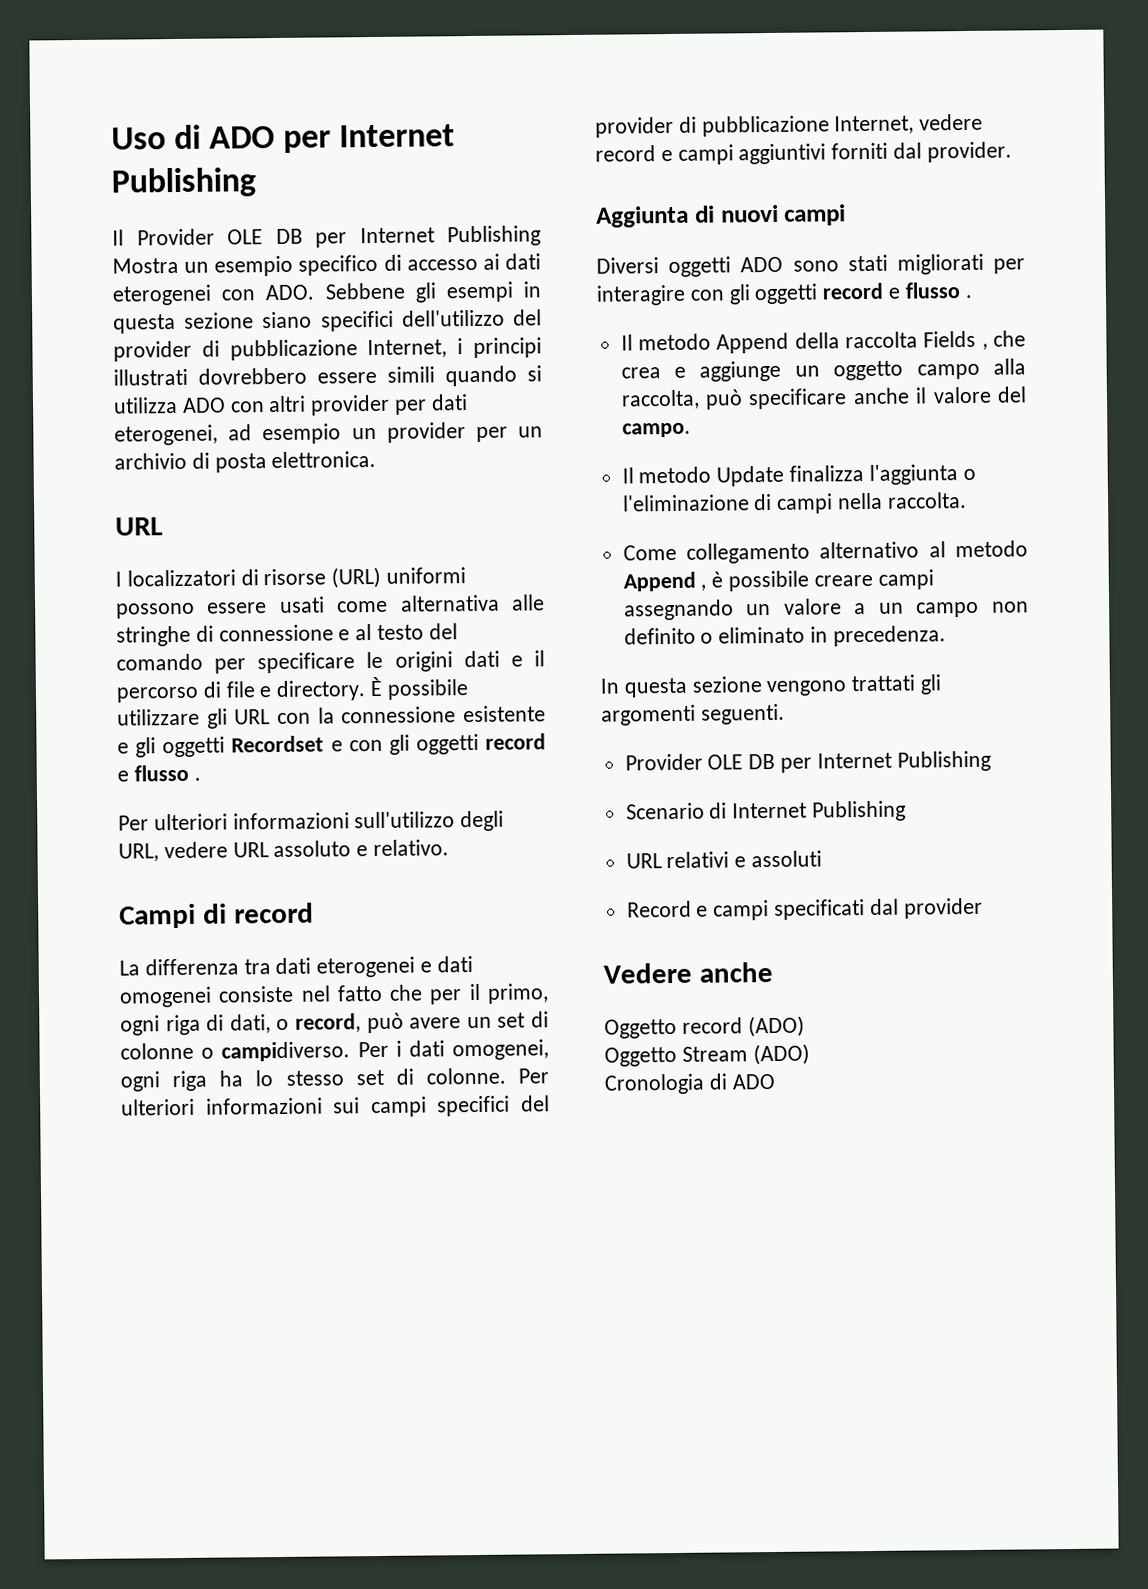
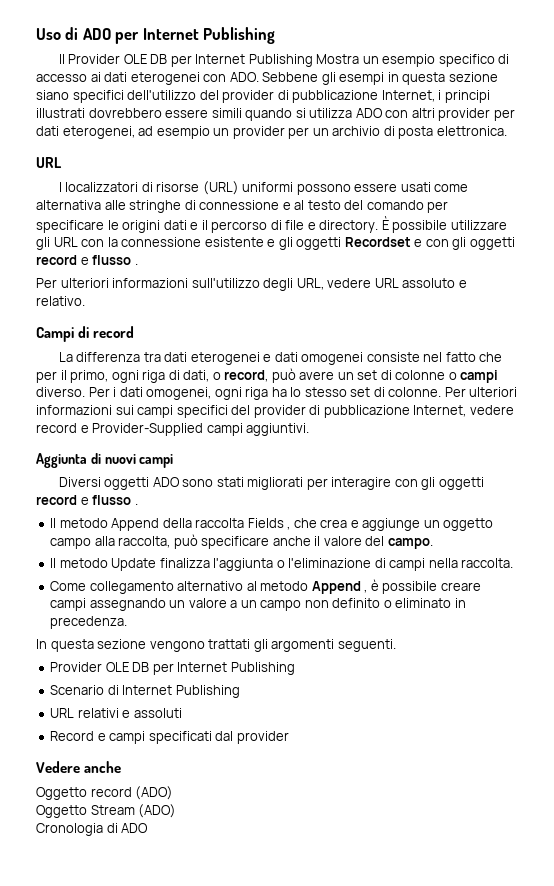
[221,1041,351,1062] campidiverso. -> [460,370,499,383] [36,387,85,397] campi diverso.
[677,141,1012,165] campi aggiuntivi forniti dal provider. -> [92,423,310,436] Provider-Supplied campi aggiuntivi.

